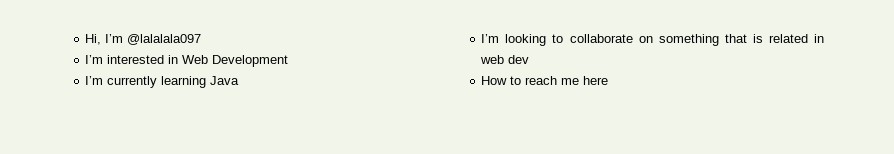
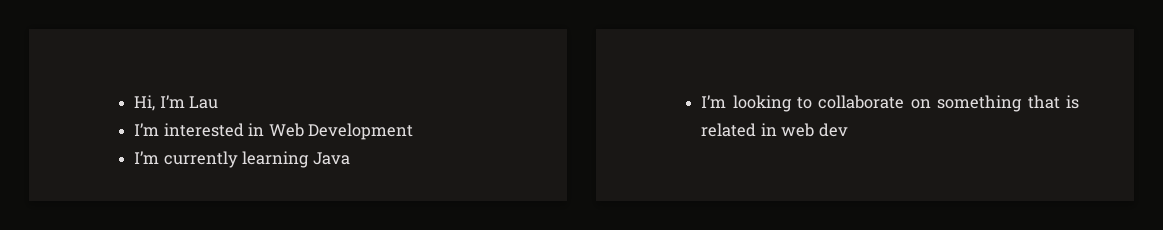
[127,34,202,45] @lalalala097 -> [189,96,219,109] Lau
[481,76,609,85] // How to reach me here -> (848, 130) none

